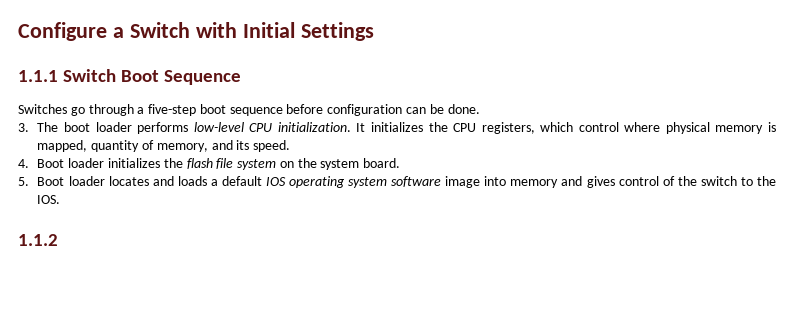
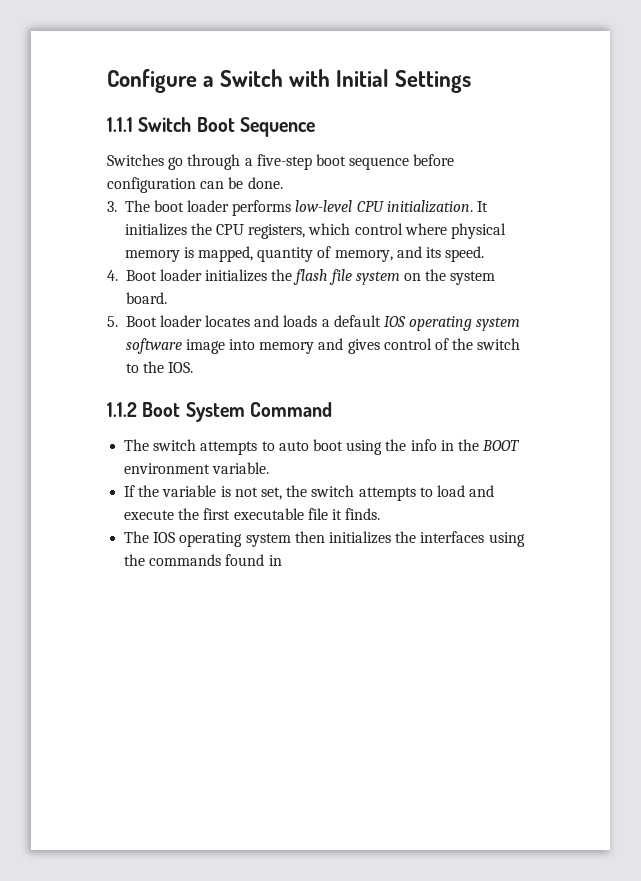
(58, 240) none -> [142,402,332,422] [124,439,521,455] [124,462,270,474] [124,485,495,501] [124,508,381,520] [124,531,525,547] [124,554,282,566] Boot System Command // The switch attempts to auto boot using the info in the BOOT environment variable. // If the variable is not set, the switch attempts to load and execute the first executable file it finds. // The IOS operating system then initializes the interfaces using the commands found in

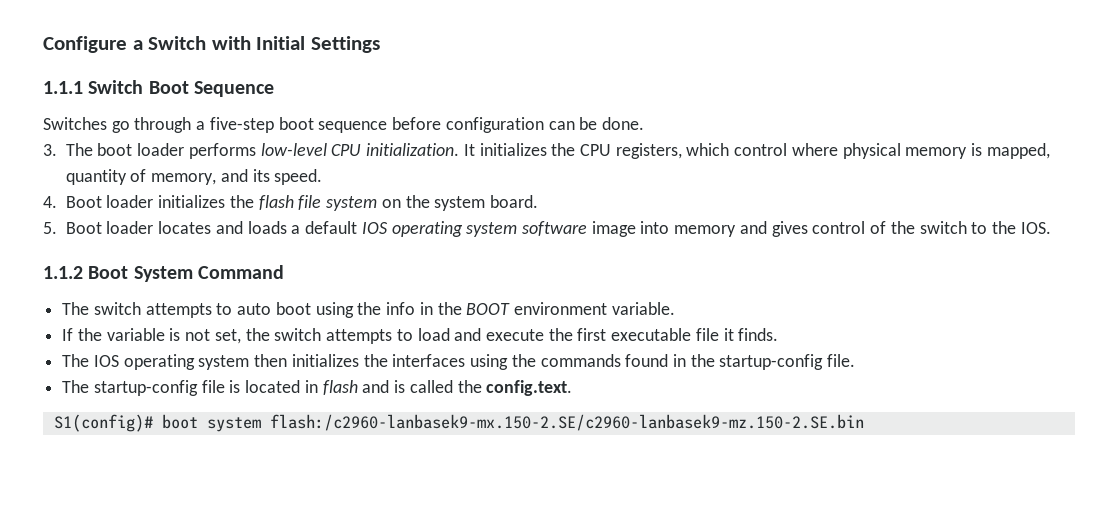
(282, 560) none -> [690,354,856,370] [62,380,573,396] [53,414,864,432] the startup-config file. // The startup-config file is located in flash and is called the config.text. // S1(config)# boot system flash:/c2960-lanbasek9-mx.150-2.SE/c2960-lanbasek9-mz.150-2.SE.bin

